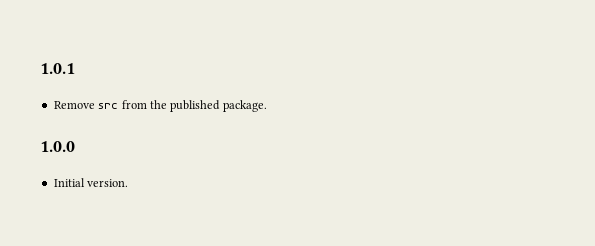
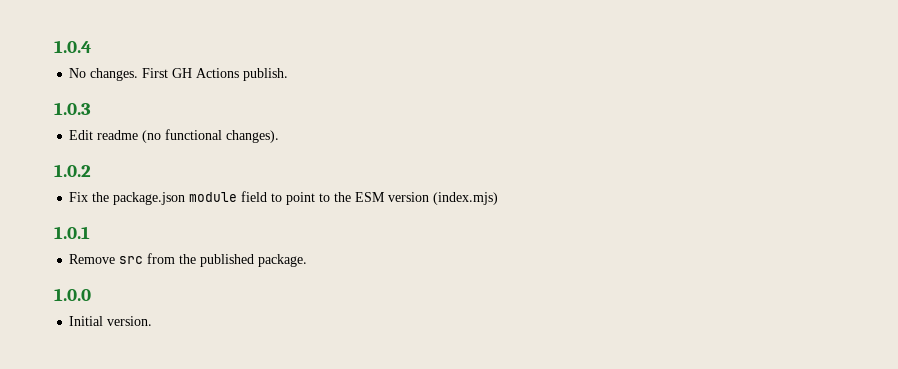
(40, 68) none -> [54,40,92,53] [69,68,289,81] [54,102,91,115] [69,129,280,143] [54,164,91,177] [69,191,499,205] 1.0.4 // No changes. First GH Actions publish. // 1.0.3 // Edit readme (no functional changes). // 1.0.2 // Fix the package.json module field to point to the ESM version (index.mjs) //

